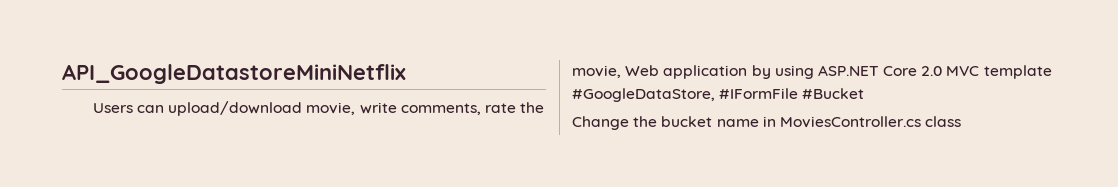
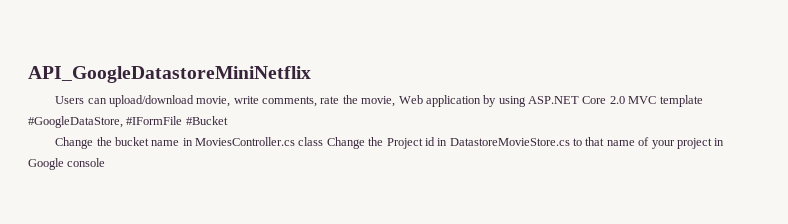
(962, 121) none -> [326,137,725,149] [28,158,106,170] Change the Project id in DatastoreMovieStore.cs to that name of your project in Google console

